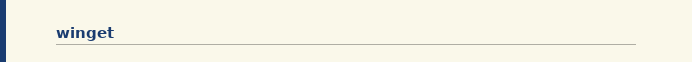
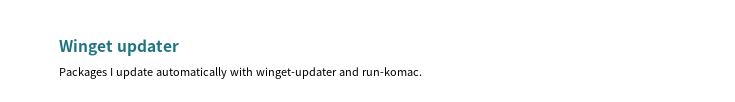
[56,27,114,41] winget -> [59,39,180,56] [59,67,422,79] Winget updater // Packages I update automatically with winget-updater and run-komac.

